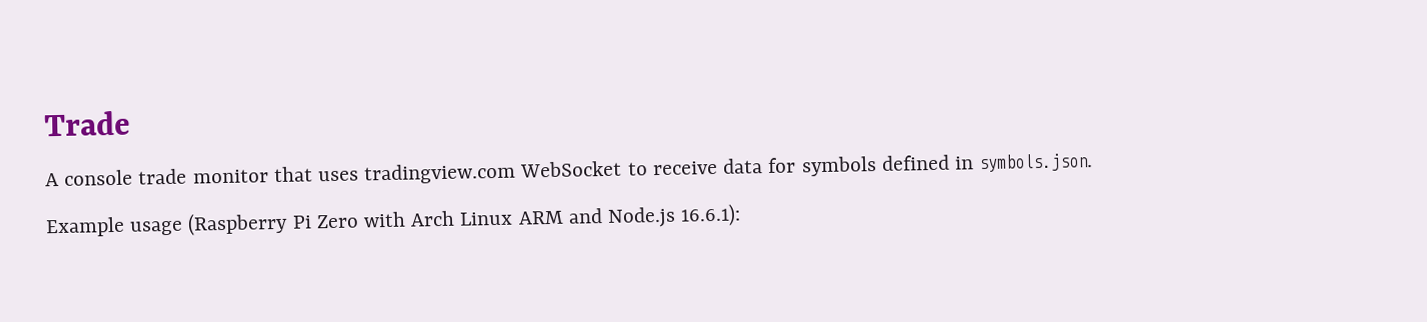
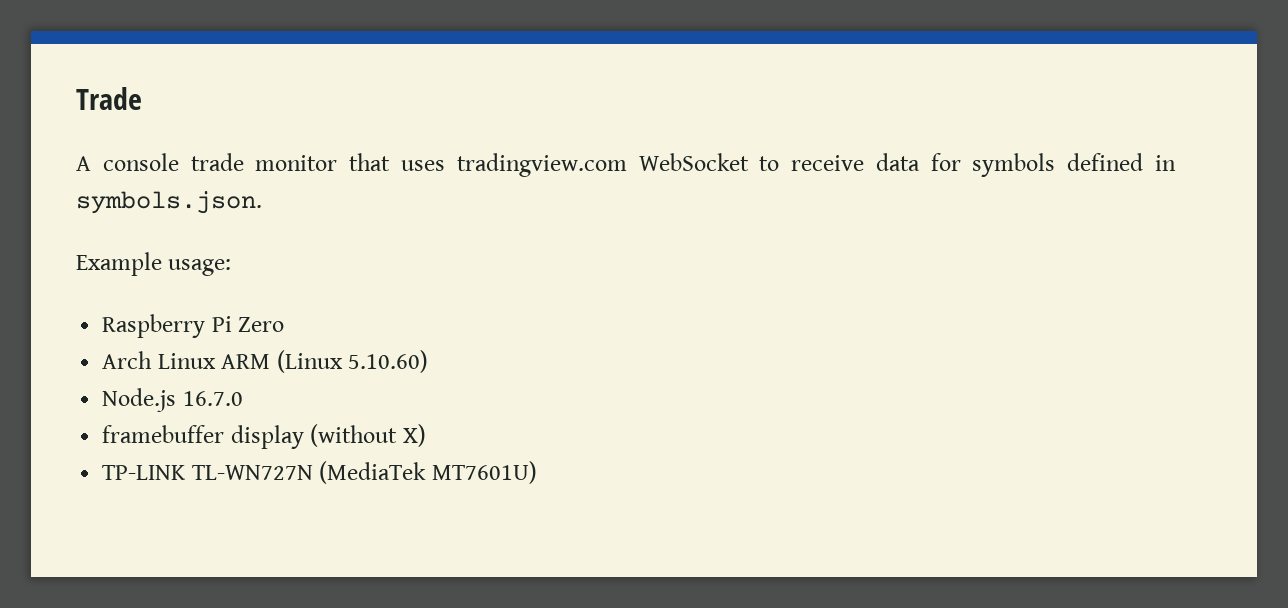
[130,211,289,236] usage (Raspberry -> [168,259,232,276] [102,314,206,338] usage: // Raspberry
[363,211,407,228] with -> (285, 324) //
[567,203,742,228] and Node.js 16.6.1): -> [276,350,429,373] [102,388,243,412] [102,424,426,449] [102,461,537,484] (Linux 5.10.60) // Node.js 16.7.0 // framebuffer display (without X) // TP-LINK TL-WN727N (MediaTek MT7601U)

